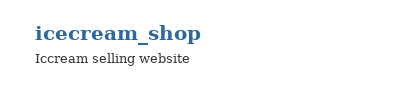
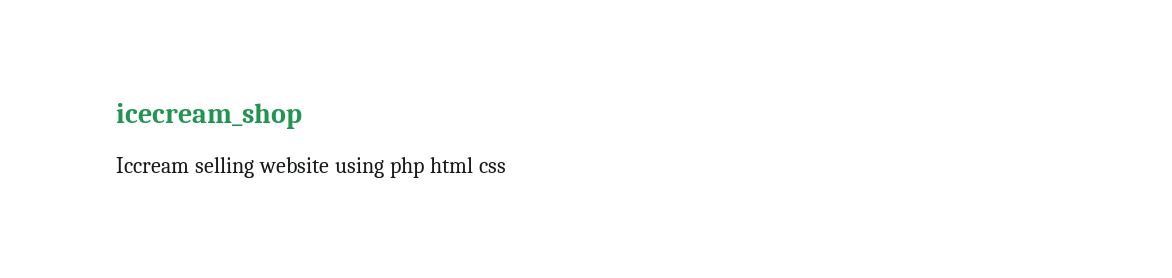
(190, 58) none -> [334,157,506,178] using php html css

